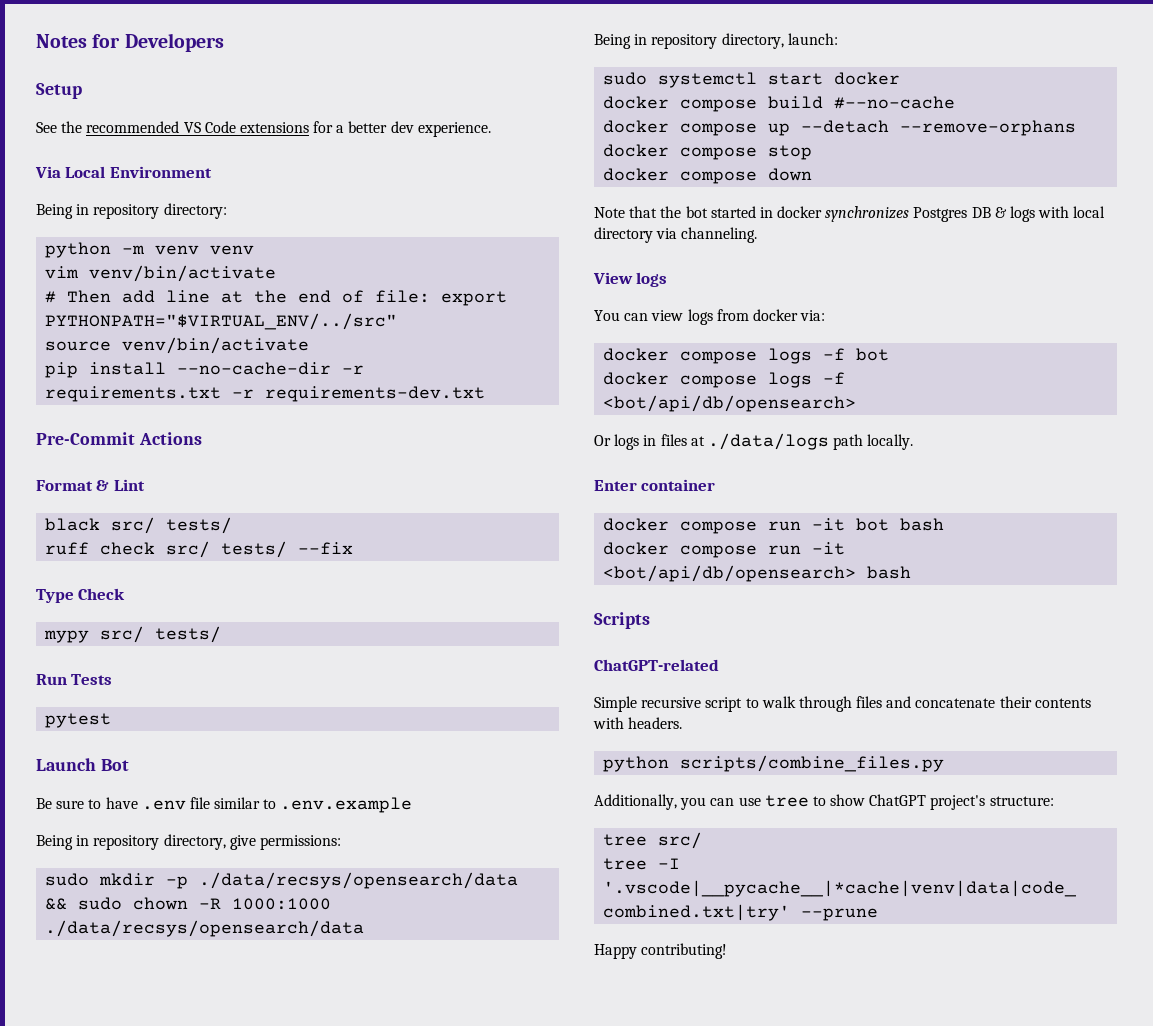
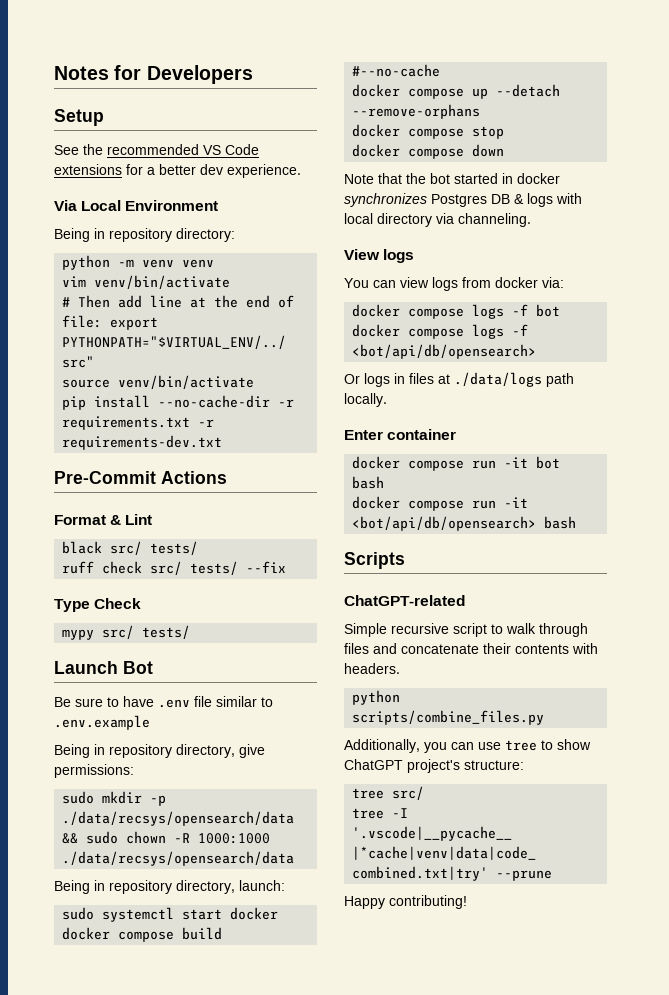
[36,674,113,685] [45,713,112,728] // Run Tests // pytest -> (191, 632) none

